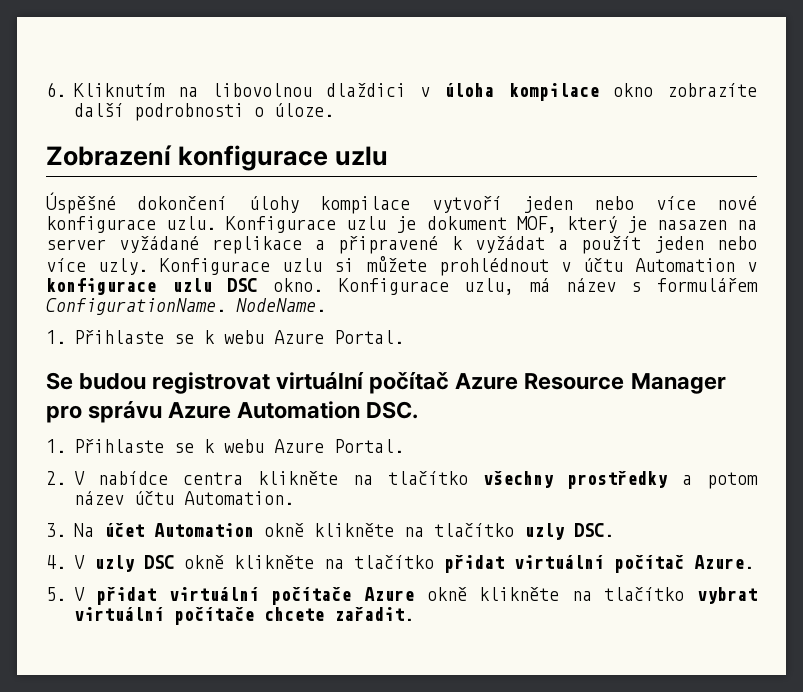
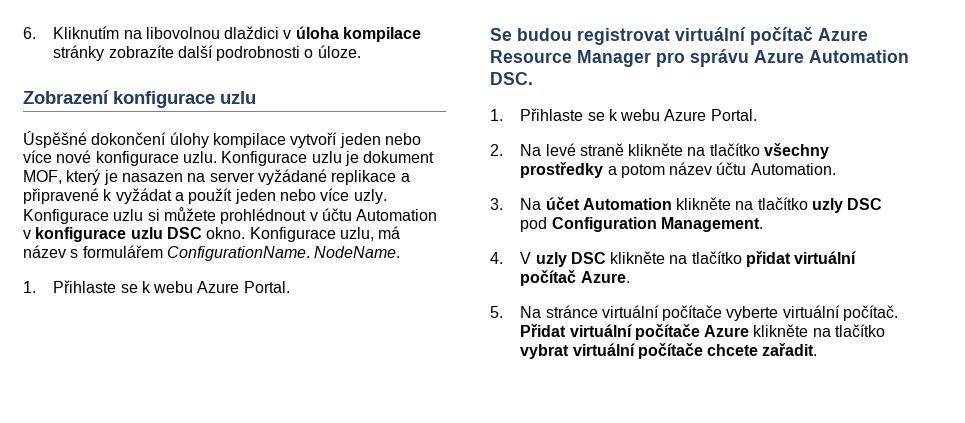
[612,83,653,97] okno -> [53,45,105,61] stránky
[73,471,244,485] V nabídce centra -> [520,143,624,156] Na levé straně
[263,523,304,537] okně -> (672, 204) none
[573,523,614,537] DSC. -> [847,198,883,210] [520,217,763,232] DSC pod Configuration Management.
[183,555,224,569] okně -> (606, 258) none
[73,587,157,605] V přidat -> [520,305,899,321] [520,324,567,337] Na stránce virtuální počítače vyberte virtuální počítač. Přidat
[426,587,467,601] okně -> (750, 331) none

